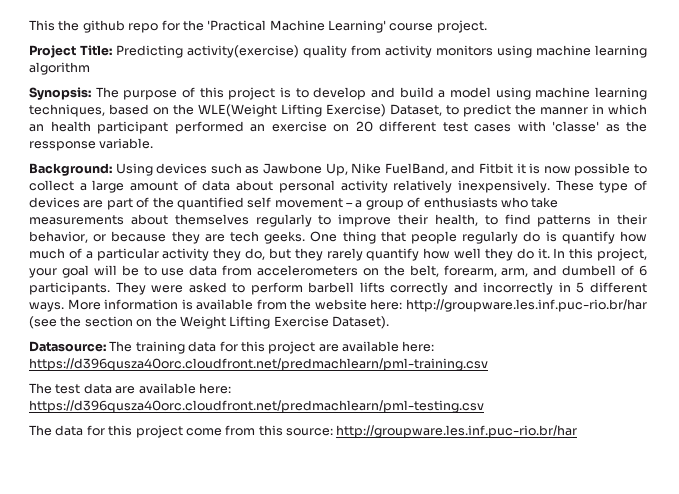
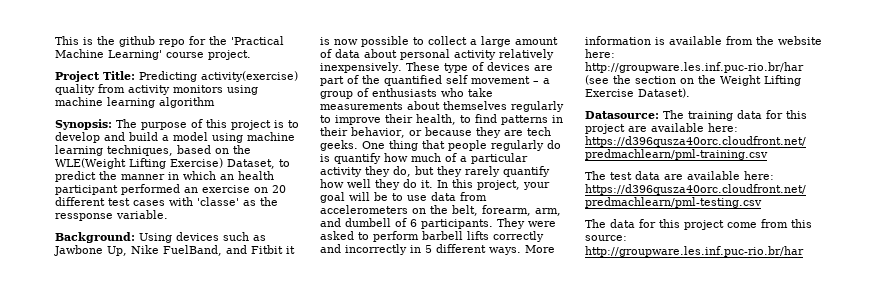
(55, 25) none -> [83,37,93,45] is

